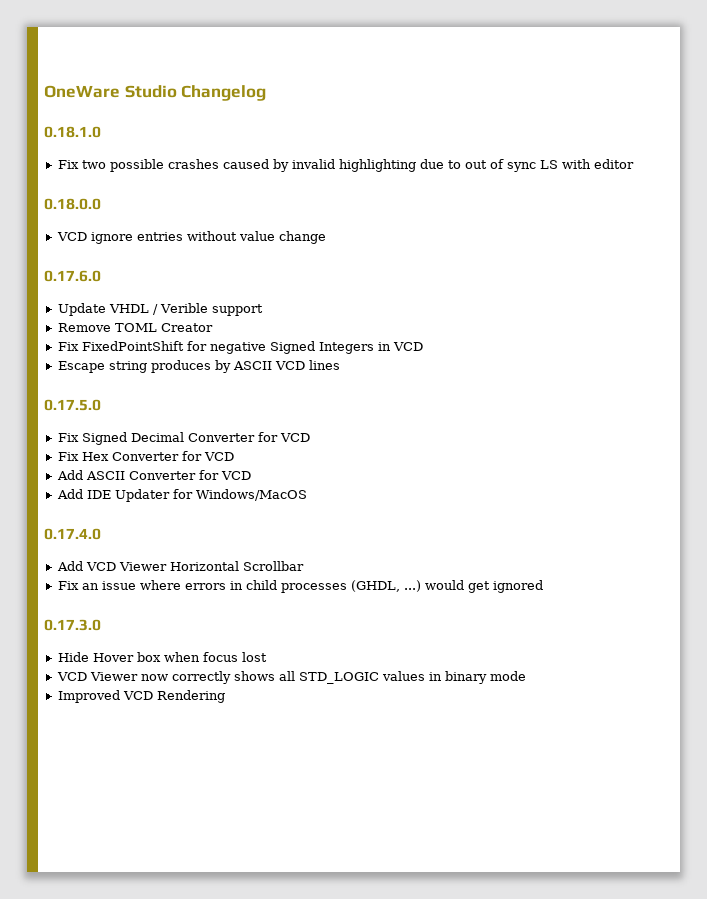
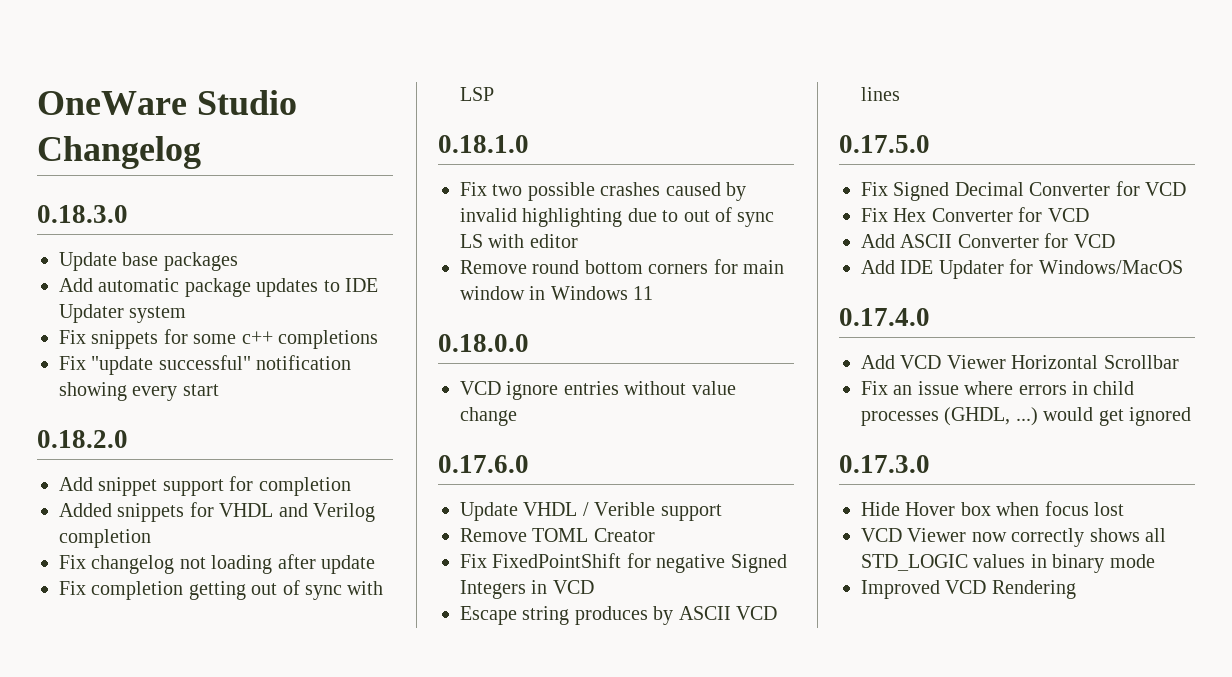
(267, 93) none -> [37,205,128,223] [59,252,238,271] [59,278,378,297] [59,304,187,323] [59,329,378,349] [59,355,352,375] [59,382,219,401] [37,430,128,448] [59,476,351,496] [59,502,375,522] [59,529,151,548] [59,554,375,574] [59,580,384,600] [460,87,494,101] // 0.18.3.0 // Update base packages // Add automatic package updates to IDE Updater system // Fix snippets for some c++ completions // Fix "update successful" notification showing every start // 0.18.2.0 // Add snippet support for completion // Added snippets for VHDL and Verilog completion // Fix changelog not loading after update // Fix completion getting out of sync with LSP
(634, 164) none -> [460,259,784,274] [460,286,654,300] // Remove round bottom corners for main window in Windows 11

